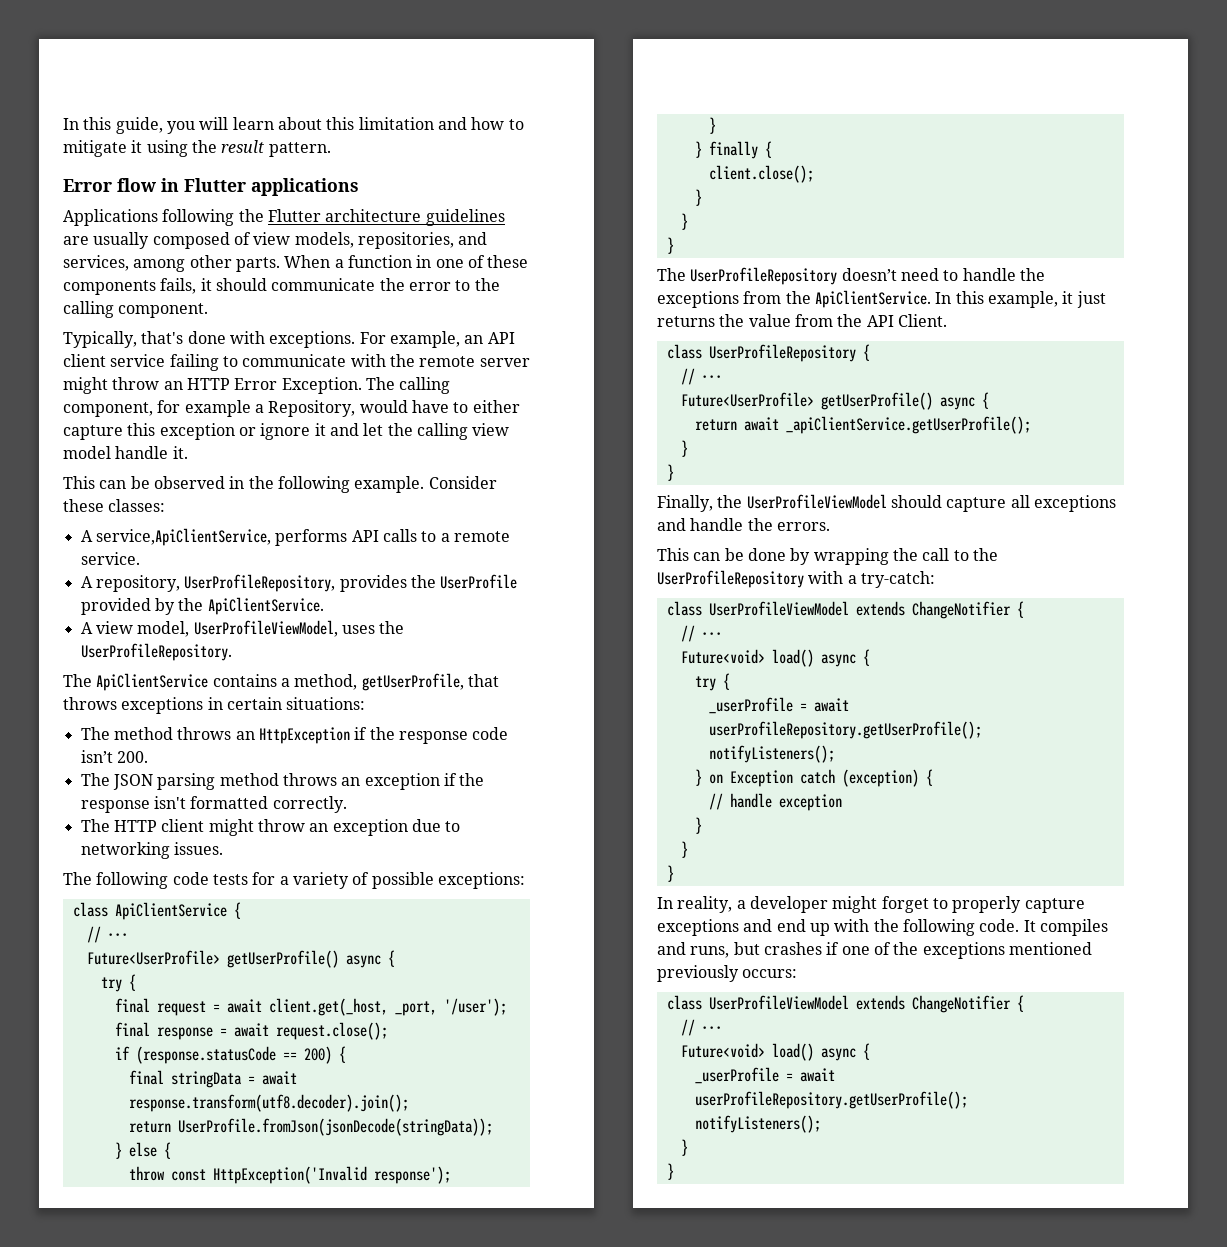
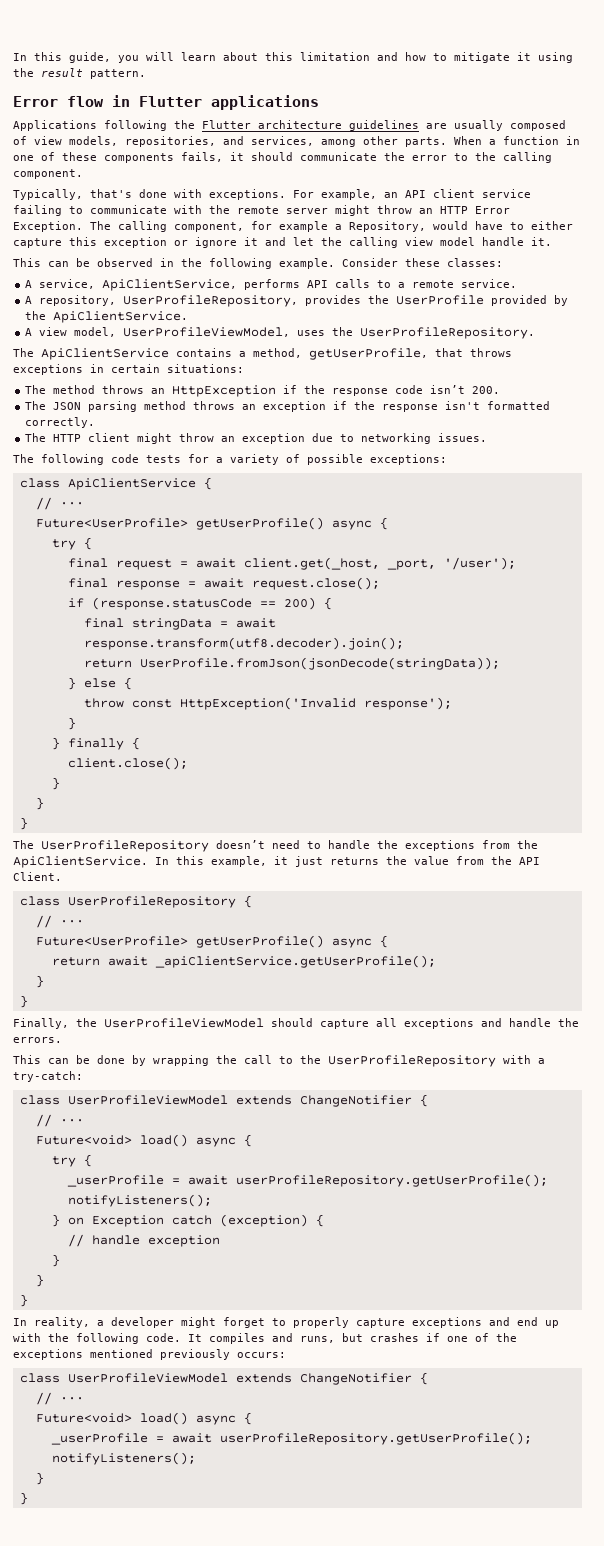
[95,528,271,546] service,ApiClientService, -> [39,279,238,291] service, ApiClientService,

